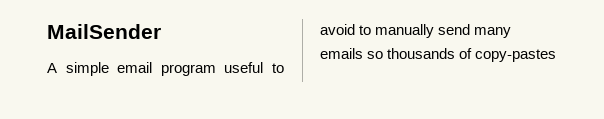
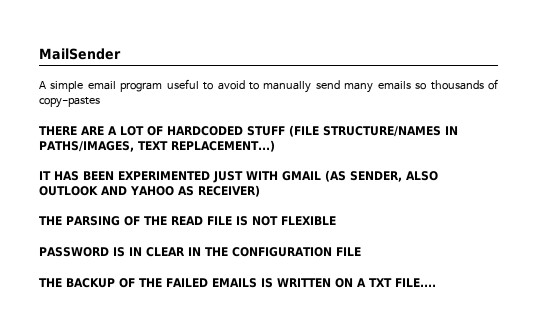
(557, 55) none -> [39,125,458,137] [39,140,275,152] [39,170,438,183] [39,185,260,197] [39,216,336,226] [39,247,361,257] [39,278,436,288] // THERE ARE A LOT OF HARDCODED STUFF (FILE STRUCTURE/NAMES IN PATHS/IMAGES, TEXT REPLACEMENT...) // IT HAS BEEN EXPERIMENTED JUST WITH GMAIL (AS SENDER, ALSO OUTLOOK AND YAHOO AS RECEIVER) // THE PARSING OF THE READ FILE IS NOT FLEXIBLE // PASSWORD IS IN CLEAR IN THE CONFIGURATION FILE // THE BACKUP OF THE FAILED EMAILS IS WRITTEN ON A TXT FILE....

